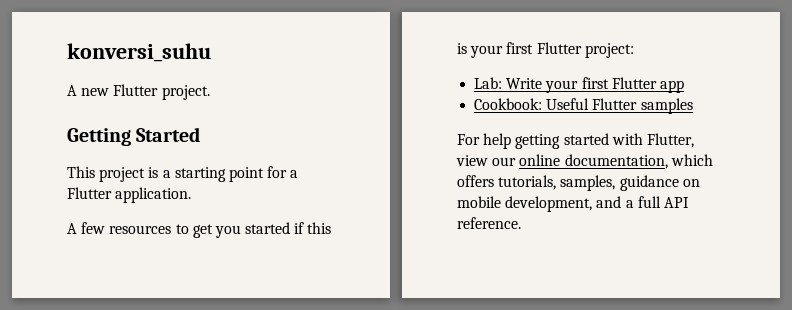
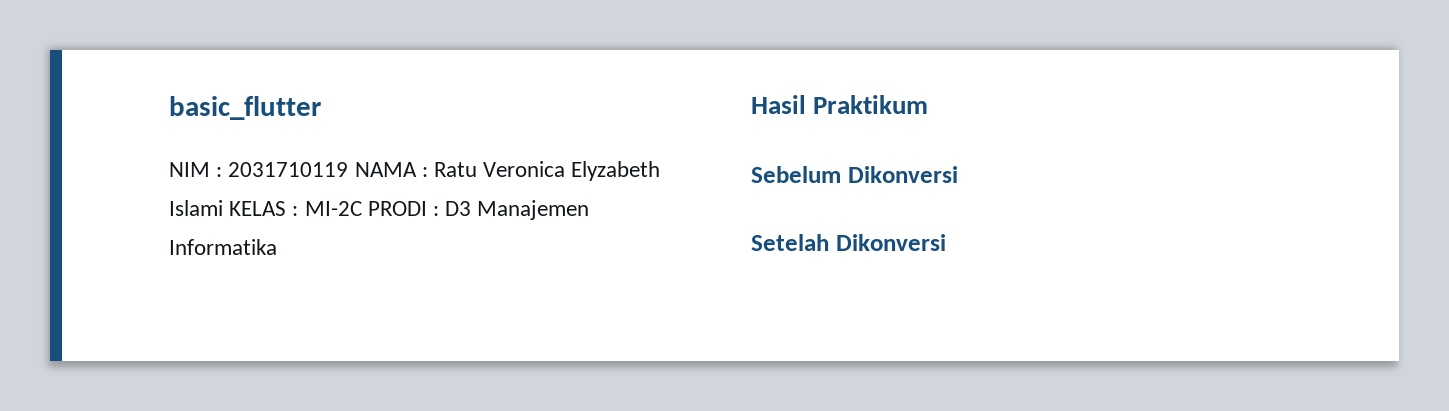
[67,43,211,62] [67,84,210,100] [67,127,201,146] [67,166,299,182] [67,187,192,203] [67,222,332,238] [457,42,634,58] [474,77,684,93] [474,98,693,114] [457,133,694,149] [456,154,713,169] [457,175,700,191] [457,196,689,212] [457,217,521,229] konversi_suhu // A new Flutter project. // Getting Started // This project is a starting point for a Flutter application. // A few resources to get you started if this is your first Flutter project: // Lab: Write your first Flutter app // Cookbook: Useful Flutter samples // For help getting started with Flutter, view our online documentation, which offers tutorials, samples, guidance on mobile development, and a full API reference. -> [169,96,321,120] [169,161,661,181] [169,200,590,220] [169,239,277,255] [751,95,929,114] [751,166,958,183] [751,234,946,251] basic_flutter // NIM : 2031710119 NAMA : Ratu Veronica Elyzabeth Islami KELAS : MI-2C PRODI : D3 Manajemen Informatika // Hasil Praktikum // Sebelum Dikonversi // Setelah Dikonversi

